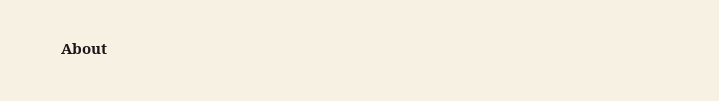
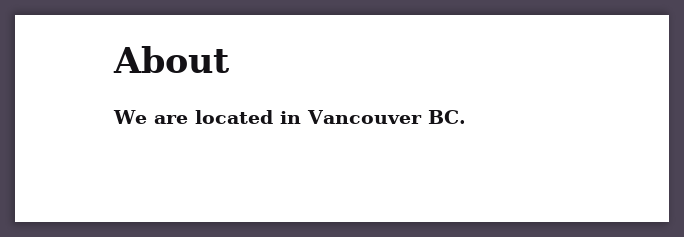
(107, 48) none -> [113,110,466,124] // We are located in Vancouver BC.

